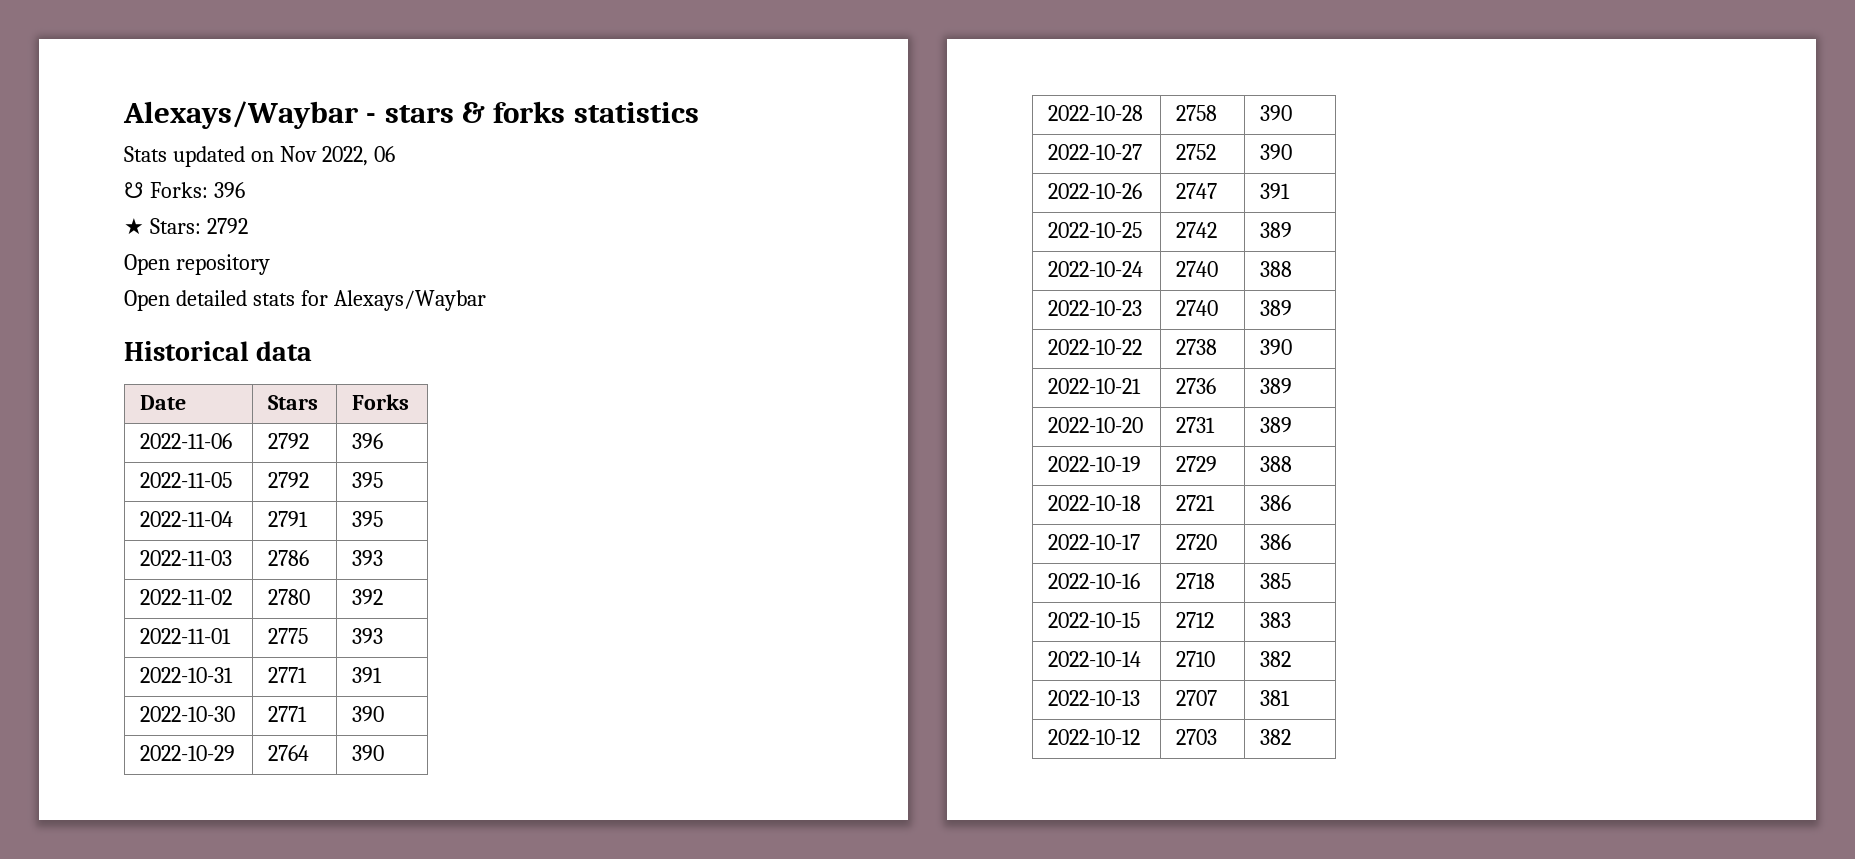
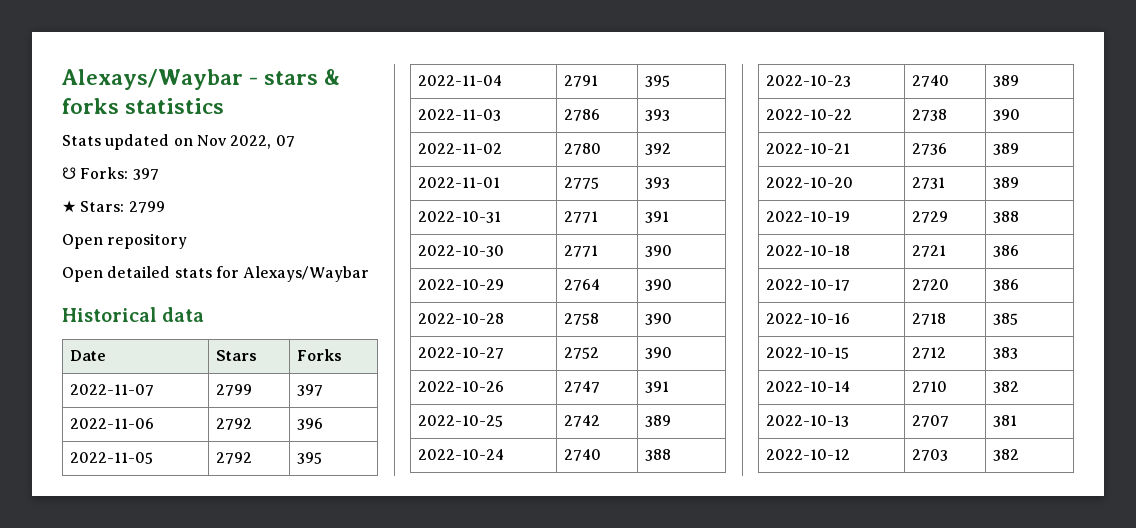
[373,146,395,162] 06 -> [275,135,295,147] 07
[213,182,245,198] 396 -> [132,168,159,180] 397
[206,218,248,234] 2792 -> [128,201,165,213] 2799
(410, 402) none -> [69,384,154,396] [215,384,252,396] [296,384,323,396] // 2022-11-07 | 2799 | 397

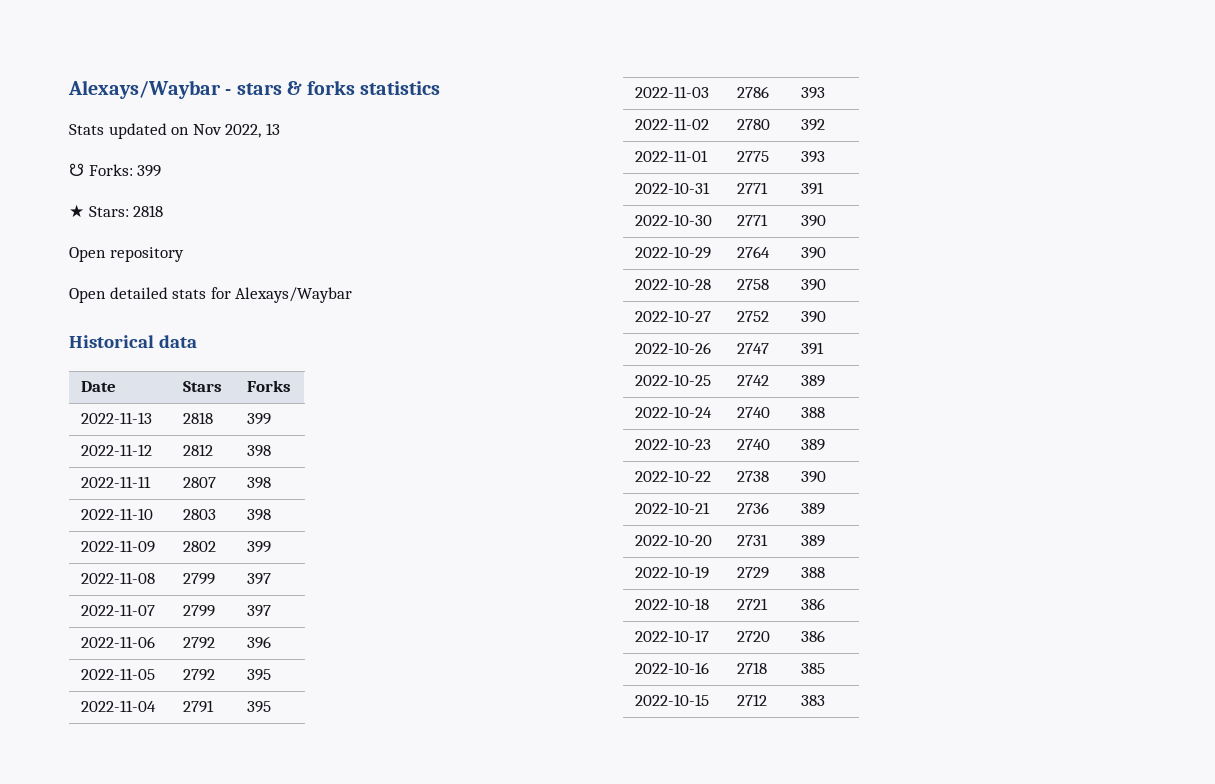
[275,135,295,147] 07 -> [265,123,280,135] 13
[132,168,159,180] 397 -> [137,165,162,177] 399
[128,201,165,213] 2799 -> [133,205,164,217] 2818
(342, 355) none -> [81,412,153,424] [183,412,214,424] [247,413,272,425] [81,444,153,456] [183,444,214,456] [247,445,272,457] [81,476,152,488] [183,477,217,488] [247,477,272,489] [81,508,154,520] [183,509,217,520] [247,509,272,521] [81,540,156,553] [183,541,217,552] [247,541,272,553] [81,572,156,584] [183,573,216,585] [247,573,272,585] // 2022-11-13 | 2818 | 399 // 2022-11-12 | 2812 | 398 // 2022-11-11 | 2807 | 398 // 2022-11-10 | 2803 | 398 // 2022-11-09 | 2802 | 399 // 2022-11-08 | 2799 | 397
[765,381,850,392] [911,381,947,393] [992,381,1019,393] [765,415,849,427] [911,415,949,427] [992,415,1017,427] [765,449,850,460] [911,449,948,461] [992,449,1019,461] // 2022-10-14 | 2710 | 382 // 2022-10-13 | 2707 | 381 // 2022-10-12 | 2703 | 382 -> (826, 700) none

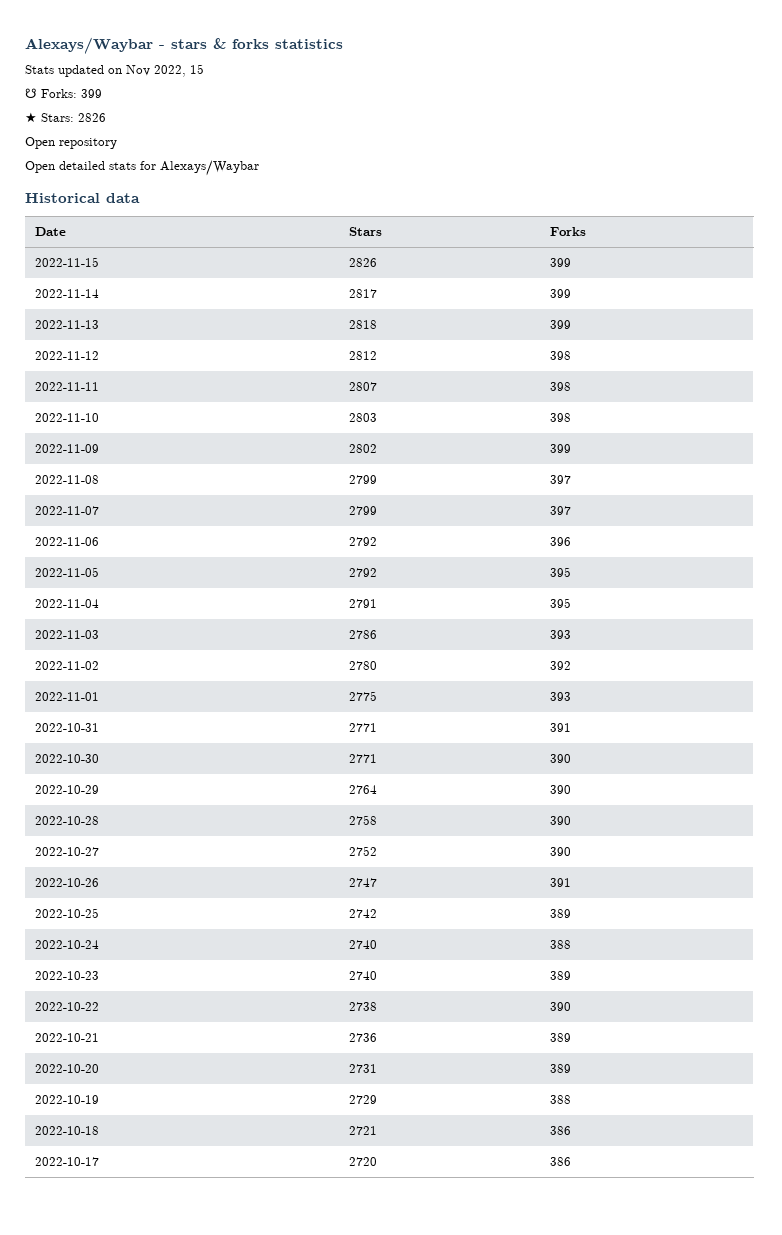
[265,123,280,135] 13 -> [190,64,204,74] 15
[133,205,164,217] 2818 -> [78,113,106,122] 2826
(292, 386) none -> [35,257,100,267] [349,258,378,267] [550,258,572,267] [35,289,100,298] [349,289,378,298] [550,289,572,298] // 2022-11-15 | 2826 | 399 // 2022-11-14 | 2817 | 399
[635,662,710,674] [737,662,768,674] [801,663,826,674] [635,694,710,706] [737,694,768,706] [801,695,826,706] // 2022-10-16 | 2718 | 385 // 2022-10-15 | 2712 | 383 -> (572, 1161) none

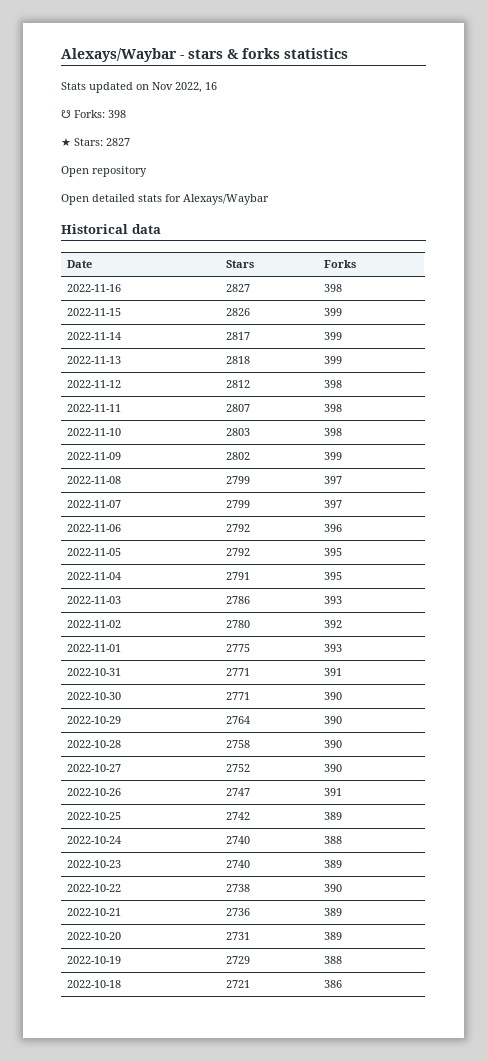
[190,64,204,74] 15 -> [205,82,217,90] 16
[81,89,102,98] 399 -> [108,110,126,118] 398
[78,113,106,122] 2826 -> [106,138,130,146] 2827
(587, 231) none -> [66,284,121,292] [225,284,250,292] [323,284,342,292] // 2022-11-16 | 2827 | 398
[35,1157,100,1166] [349,1157,378,1166] [550,1157,572,1166] // 2022-10-17 | 2720 | 386 -> (342, 984) none

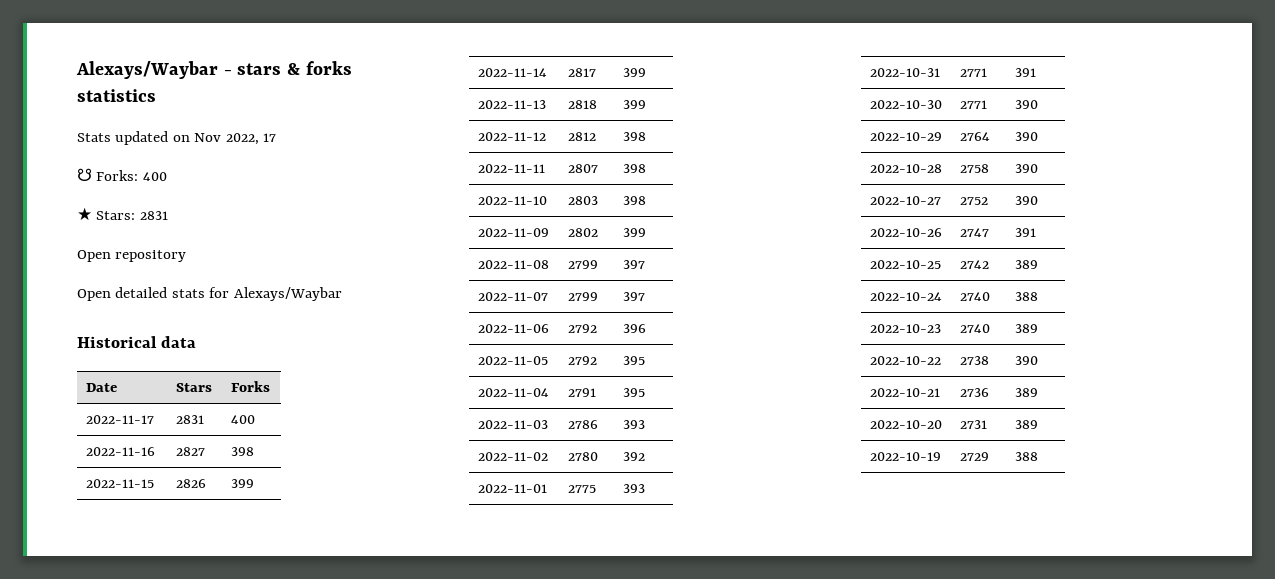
[205,82,217,90] 16 -> [263,133,277,142] 17
[108,110,126,118] 398 -> [142,172,167,181] 400
[106,138,130,146] 2827 -> [139,211,168,220] 2831
(356, 264) none -> [85,415,154,424] [175,415,204,424] [230,415,255,424] // 2022-11-17 | 2831 | 400
[66,980,121,988] [225,980,250,988] [323,980,342,988] // 2022-10-18 | 2721 | 386 -> (1038, 456) none

